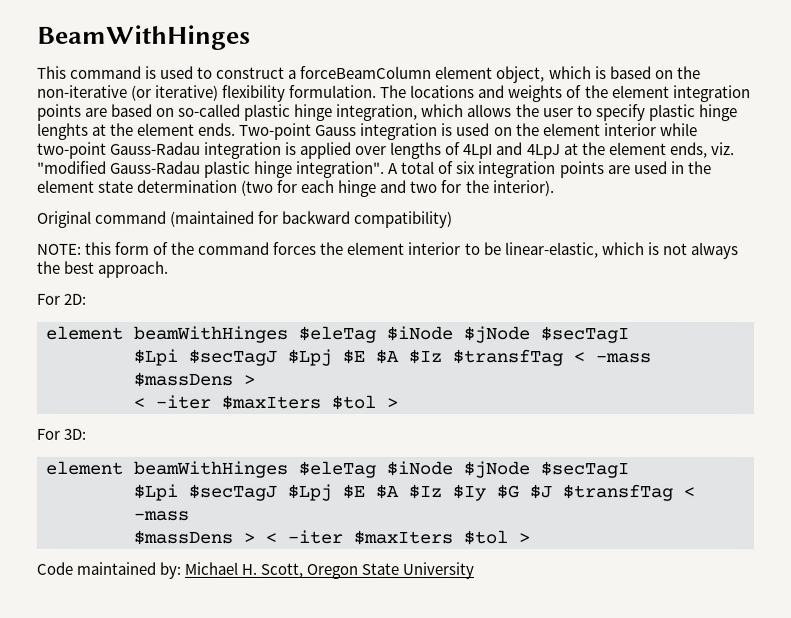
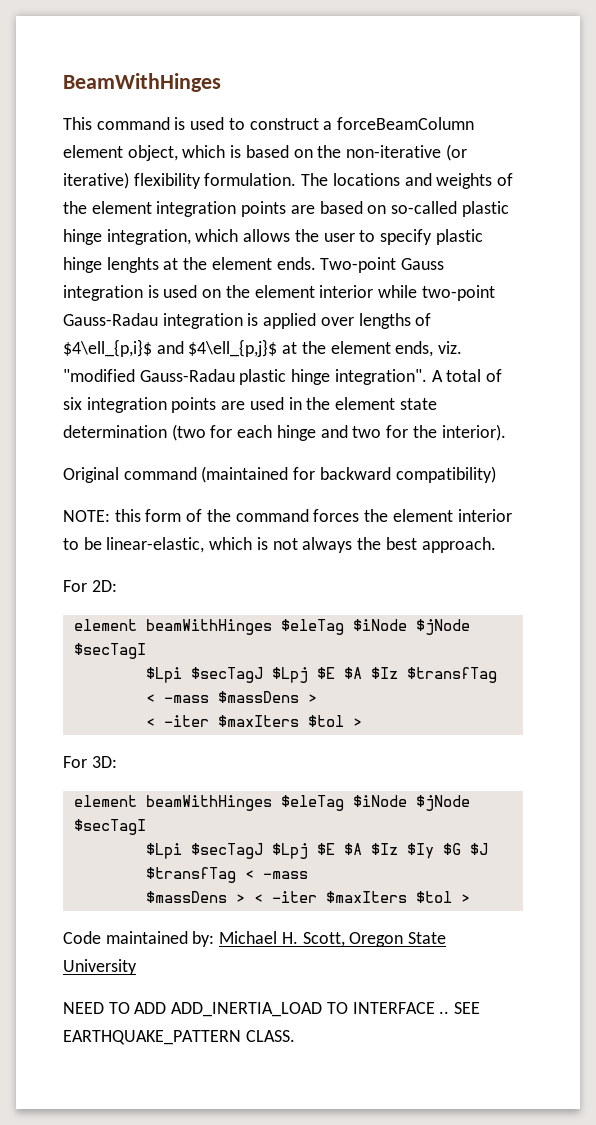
[463,142,561,160] 4LpI and 4LpJ -> [63,339,278,357] $4\ell_{p,i}$ and $4\ell_{p,j}$
(475, 571) none -> [63,1002,481,1017] [63,1030,295,1045] // NEED TO ADD ADD_INERTIA_LOAD TO INTERFACE .. SEE EARTHQUAKE_PATTERN CLASS.

